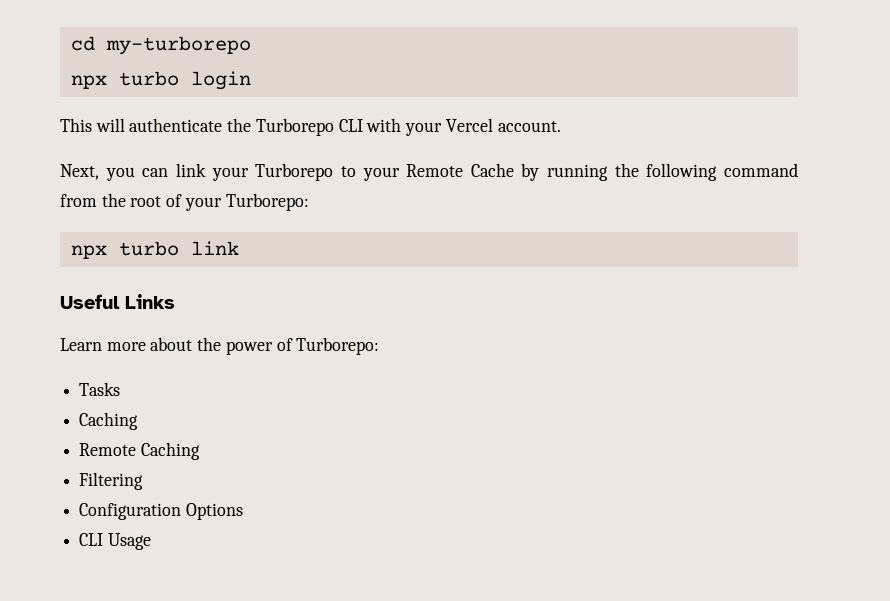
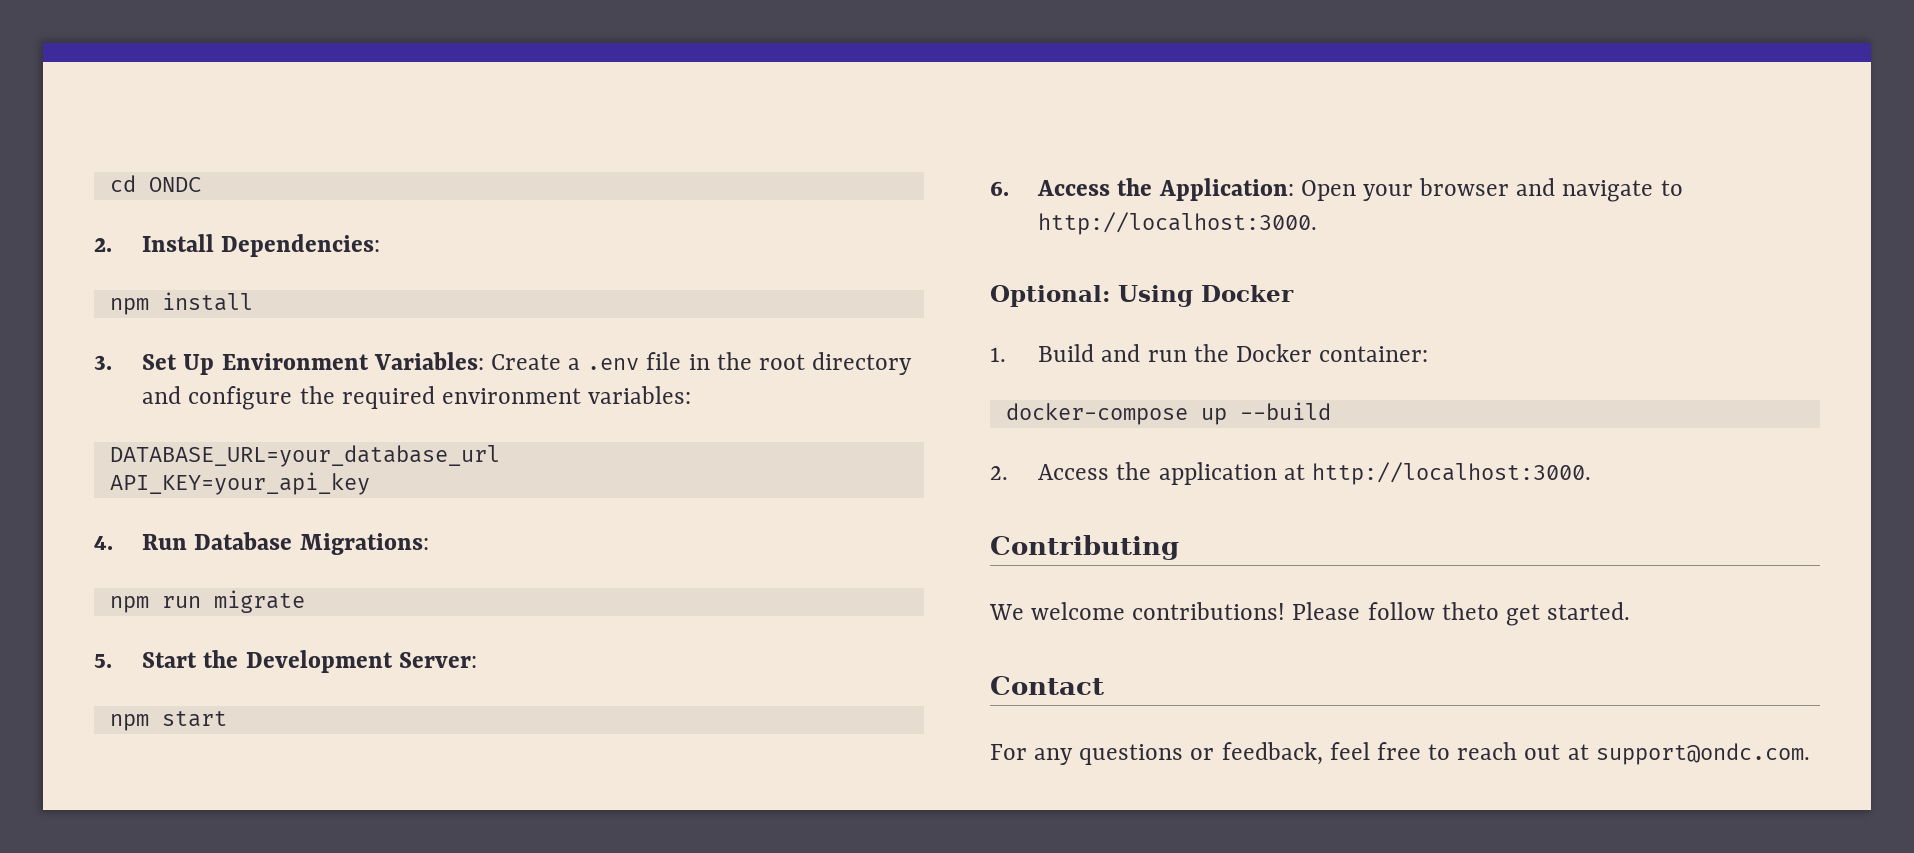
[105,36,251,55] [70,71,251,90] [60,118,561,136] [60,163,798,181] [60,193,309,211] [70,241,239,259] [60,294,175,309] [60,337,380,355] [79,382,121,396] [79,412,139,430] [79,442,200,460] [79,472,144,490] [79,503,243,520] [79,533,151,550] my-turborepo // npx turbo login // This will authenticate the Turborepo CLI with your Vercel account. // Next, you can link your Turborepo to your Remote Cache by running the following command from the root of your Turborepo: // npx turbo link // Useful Links // Learn more about the power of Turborepo: // Tasks // Caching // Remote Caching // Filtering // Configuration Options // CLI Usage -> [148,177,201,192] [94,234,381,257] [109,292,253,315] [94,352,913,375] [142,386,692,410] [109,445,500,467] [109,472,370,495] [94,532,429,555] [109,590,305,613] [94,650,477,673] [109,711,227,731] [990,178,1683,202] [1038,212,1318,235] [990,285,1294,307] [990,344,1429,362] [1005,402,1331,425] [990,462,1591,485] [990,535,1179,560] [989,602,1631,626] [990,676,1104,695] [990,742,1810,765] ONDC // 2. Install Dependencies: // npm install // 3. Set Up Environment Variables: Create a .env file in the root directory and configure the required environment variables: // DATABASE_URL=your_database_url // API_KEY=your_api_key // 4. Run Database Migrations: // npm run migrate // 5. Start the Development Server: // npm start // 6. Access the Application: Open your browser and navigate to http://localhost:3000. // Optional: Using Docker // 1. Build and run the Docker container: // docker-compose up --build // 2. Access the application at http://localhost:3000. // Contributing // We welcome contributions! Please follow theto get started. // Contact // For any questions or feedback, feel free to reach out at support@ondc.com.

